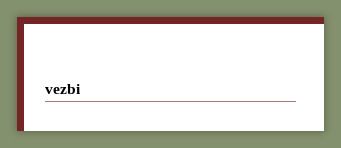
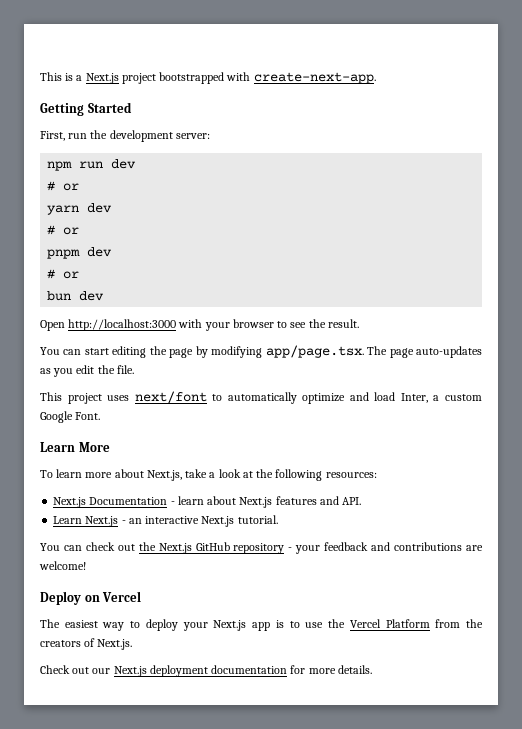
[45,84,81,94] vezbi -> [40,72,376,84] [40,102,132,116] [40,130,210,142] [47,159,137,171] [47,181,80,191] [47,203,113,215] [47,225,80,235] [47,247,113,259] [47,269,80,279] [47,291,105,301] [40,319,359,331] [40,345,482,358] [40,365,134,377] [40,391,483,404] [40,411,101,423] [40,442,110,452] [40,469,377,481] [53,496,362,508] [53,515,278,527] [40,542,483,554] [39,561,86,570] [40,591,142,605] [40,619,483,631] [40,638,133,650] [40,665,372,677] This is a Next.js project bootstrapped with create-next-app. // Getting Started // First, run the development server: // npm run dev // # or // yarn dev // # or // pnpm dev // # or // bun dev // Open http://localhost:3000 with your browser to see the result. // You can start editing the page by modifying app/page.tsx. The page auto-updates as you edit the file. // This project uses next/font to automatically optimize and load Inter, a custom Google Font. // Learn More // To learn more about Next.js, take a look at the following resources: // Next.js Documentation - learn about Next.js features and API. // Learn Next.js - an interactive Next.js tutorial. // You can check out the Next.js GitHub repository - your feedback and contributions are welcome! // Deploy on Vercel // The easiest way to deploy your Next.js app is to use the Vercel Platform from the creators of Next.js. // Check out our Next.js deployment documentation for more details.

